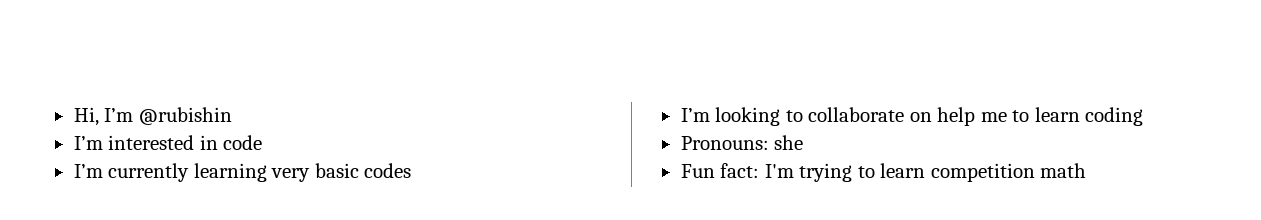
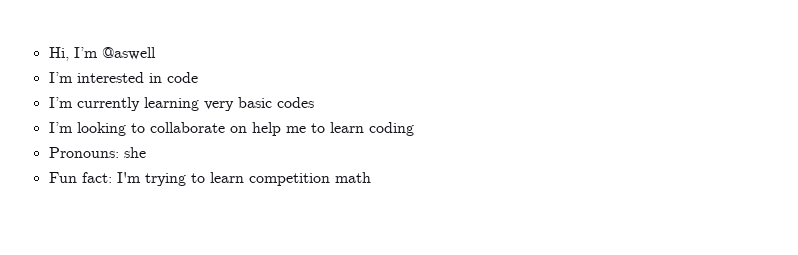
[138,107,232,125] @rubishin -> [101,47,156,60] @aswell

